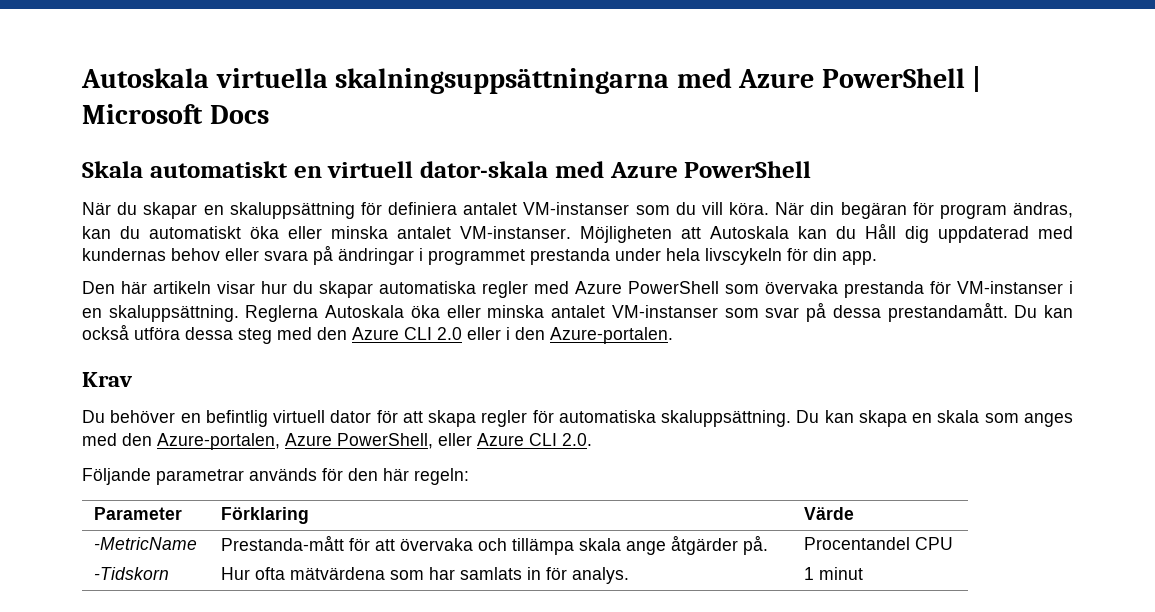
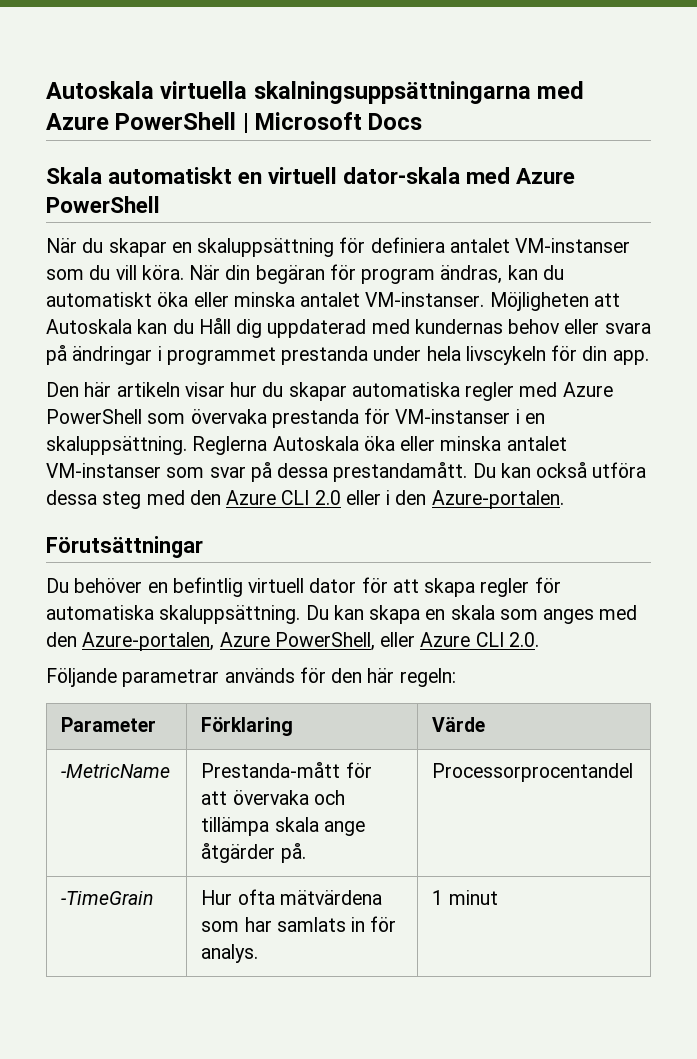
[82,372,132,387] Krav -> [46,536,203,558] Förutsättningar
[803,537,953,550] [93,567,169,580] Procentandel CPU // -Tidskorn -> [432,763,634,782] [61,891,154,905] Processorprocentandel // -TimeGrain

